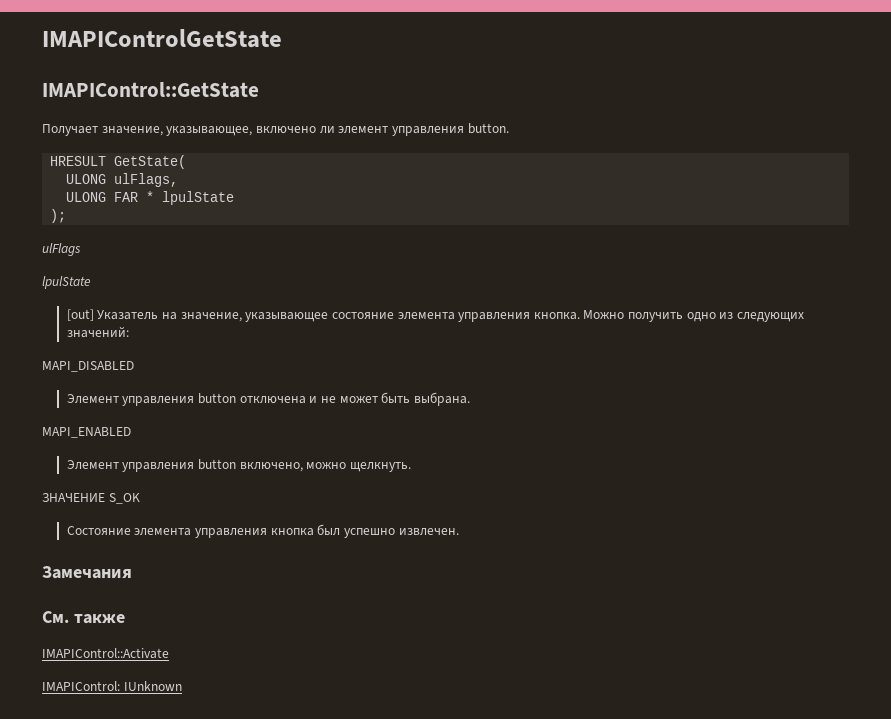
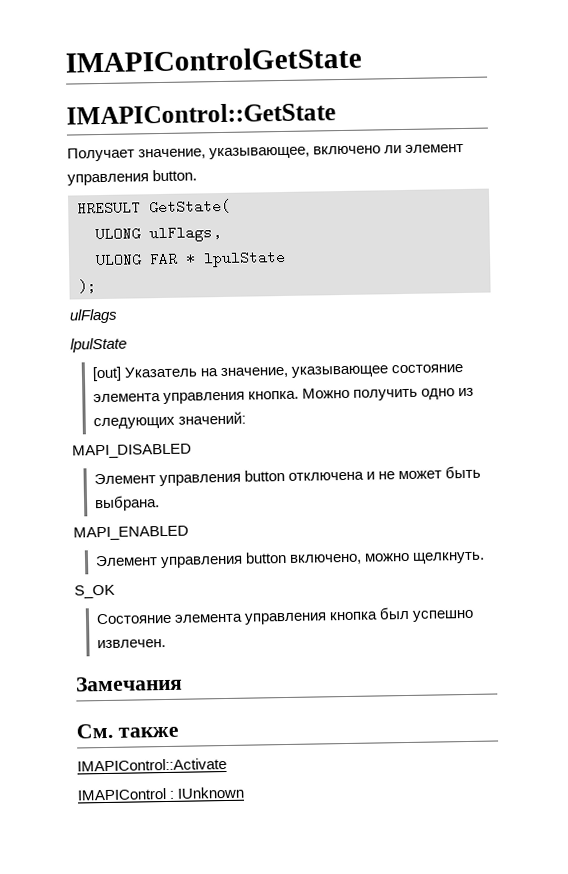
[42,493,105,502] ЗНАЧЕНИЕ -> (486, 557) none
[42,681,120,691] IMAPIControl: -> [77,788,175,801] IMAPIControl :

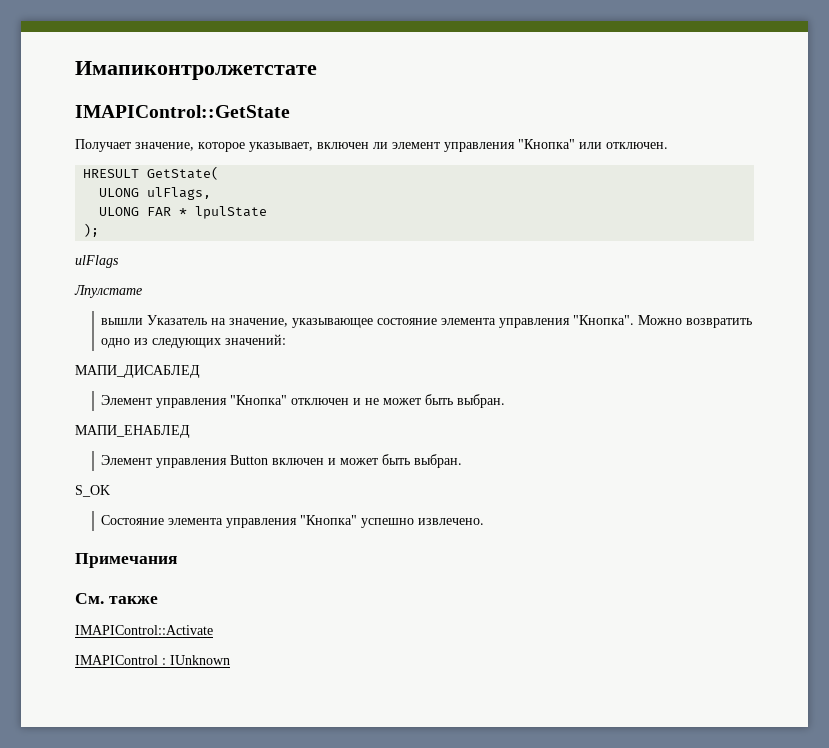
[65,46,362,73] IMAPIControlGetState -> [75,61,317,80] Имапиконтролжетстате
[209,143,465,160] [67,169,198,186] указывающее, включено ли элемент управления button. -> [198,139,668,152] которое указывает, включен ли элемент управления "Кнопка" или отключен.
[70,337,127,353] [91,366,122,382] lpulState // [out] -> [74,285,142,298] [101,318,144,325] Лпулстате // вышли
[247,387,419,401] кнопка. Можно получить -> [573,315,753,328] "Кнопка". Можно возвратить
[72,443,192,459] [93,469,365,487] MAPI_DISABLED // Элемент управления button отключена -> [75,365,200,378] [101,395,350,408] МАПИ_ДИСАБЛЕД // Элемент управления "Кнопка" отключен
[93,495,160,512] [73,525,189,541] [94,551,486,569] выбрана. // MAPI_ENABLED // Элемент управления button включено, можно щелкнуть. -> [457,394,506,408] [75,425,190,438] [101,454,463,468] выбран. // МАПИ_ЕНАБЛЕД // Элемент управления Button включен и может быть выбран.
[329,606,475,622] [96,638,166,649] [75,675,183,692] кнопка был успешно извлечен. // Замечания -> [300,515,485,528] [75,553,177,568] "Кнопка" успешно извлечено. // Примечания

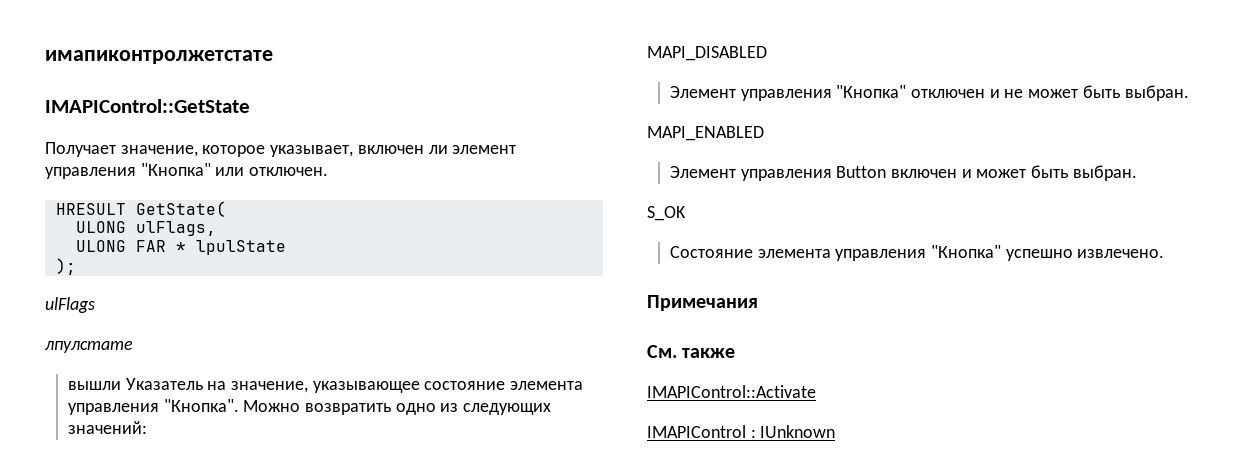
[75,61,317,80] Имапиконтролжетстате -> [45,50,273,64] имапиконтролжетстате
[74,285,142,298] Лпулстате -> [44,341,133,353] лпулстате
[75,365,200,378] МАПИ_ДИСАБЛЕД -> [647,46,767,61] MAPI_DISABLED
[75,425,190,438] МАПИ_ЕНАБЛЕД -> [647,126,764,141] MAPI_ENABLED

